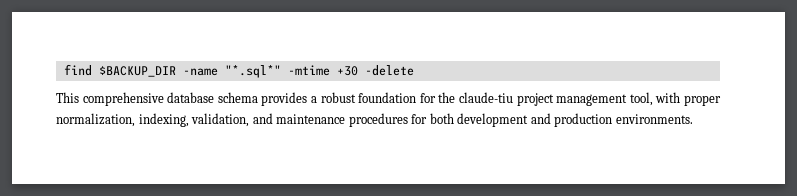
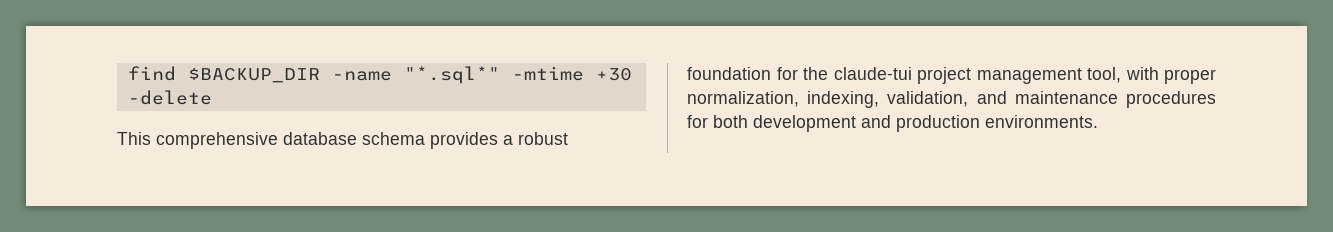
[459,92,514,103] claude-tiu -> [833,67,912,80] claude-tui

